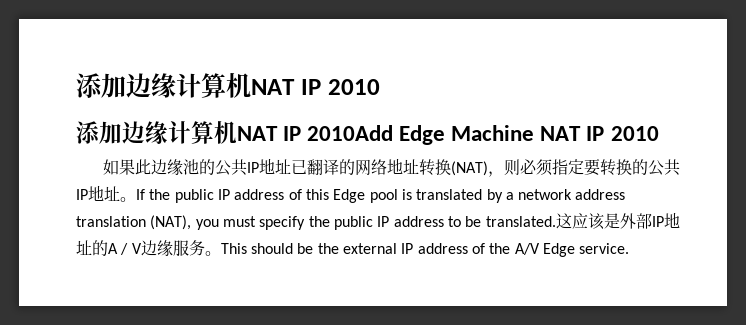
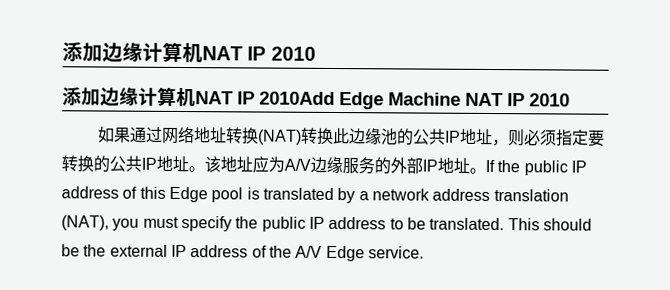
(135, 167) none -> [129,125,334,145] 通过网络地址转换(NAT)转换
[290,158,488,176] 已翻译的网络地址转换(NAT) -> (493, 137) none
(136, 199) none -> [204,155,486,175] 该地址应为A/V边缘服务的外部IP地址。
[555,212,680,230] [76,240,221,256] 这应该是外部IP地址的A / V边缘服务。 -> (505, 224) none

